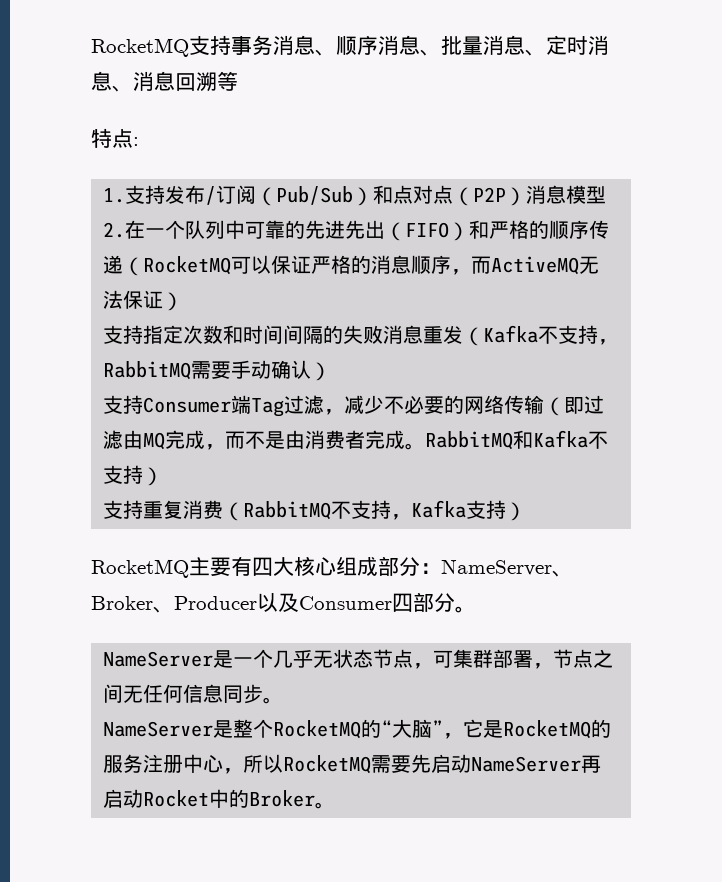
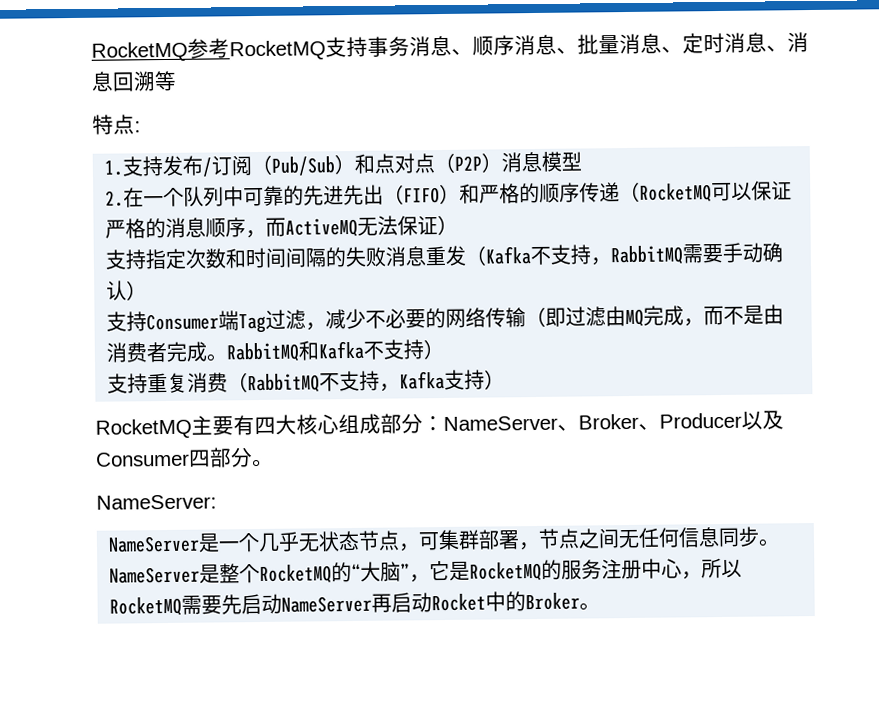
[91,38,189,57] RocketMQ -> [91,38,326,62] RocketMQ参考RocketMQ
(476, 609) none -> [96,494,217,510] // NameServer:

